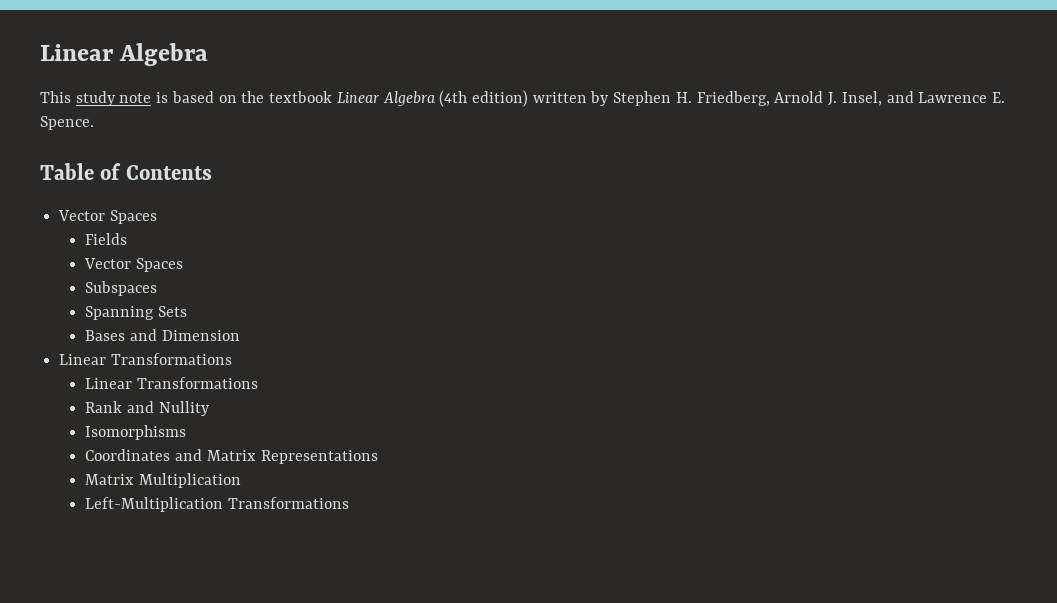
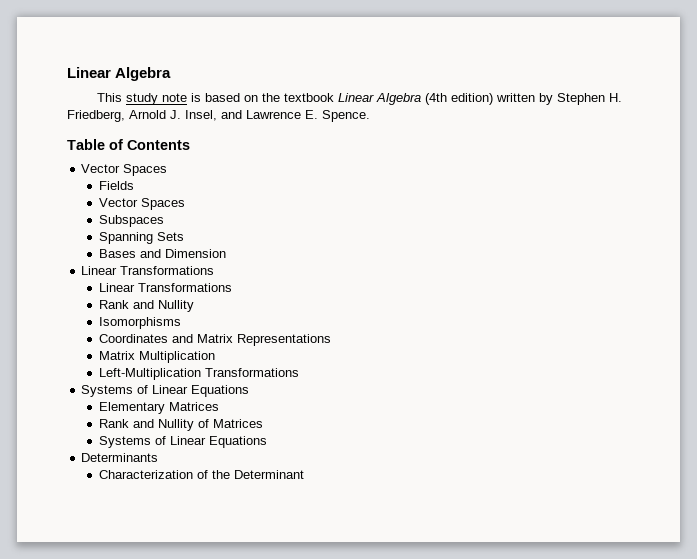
(350, 503) none -> [81,385,250,397] [98,402,219,414] [98,419,263,431] [98,436,267,448] [81,453,159,462] [98,470,304,479] // Systems of Linear Equations // Elementary Matrices // Rank and Nullity of Matrices // Systems of Linear Equations // Determinants // Characterization of the Determinant

